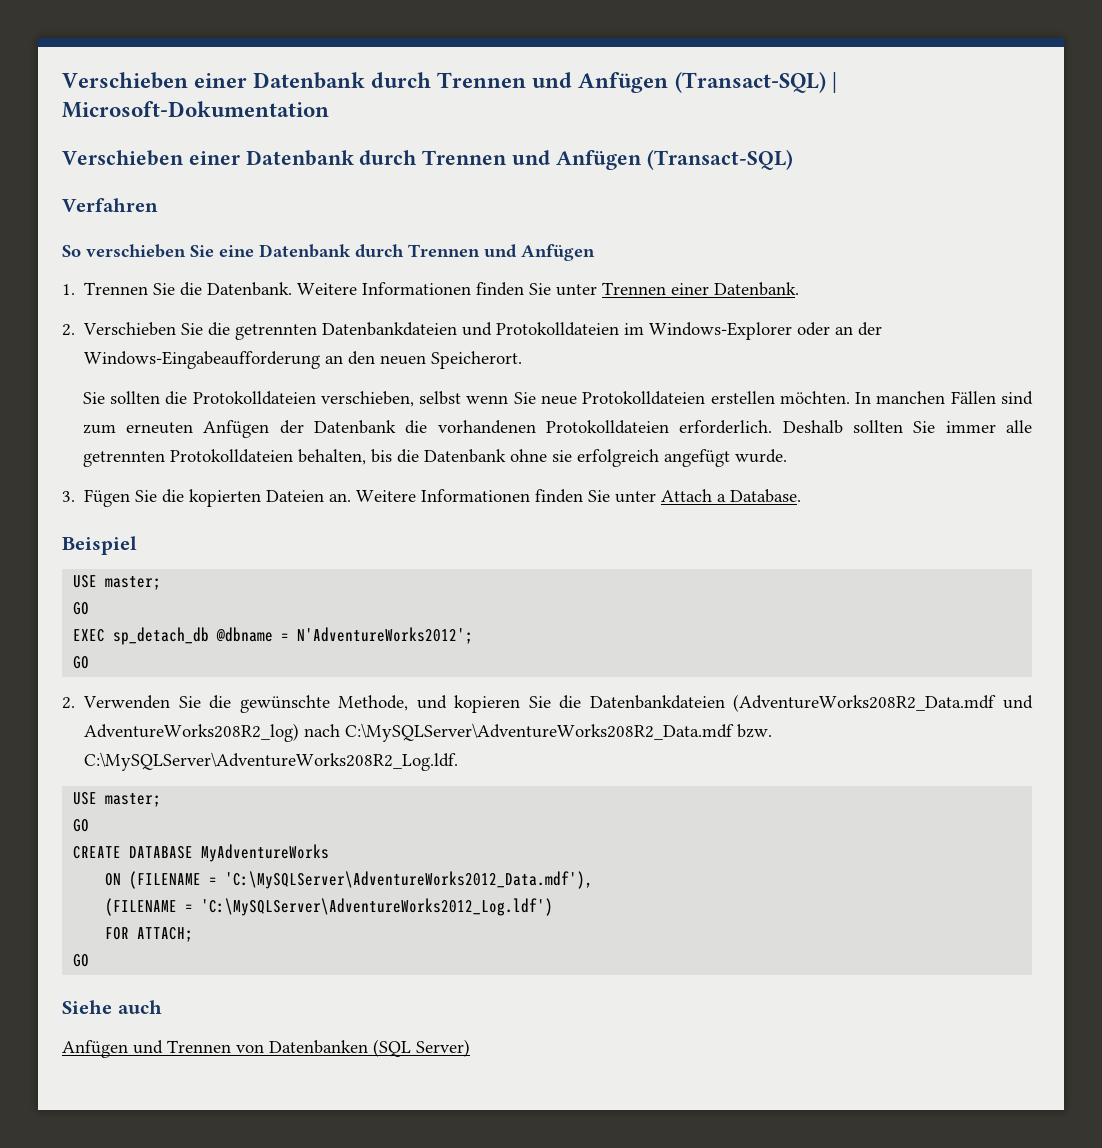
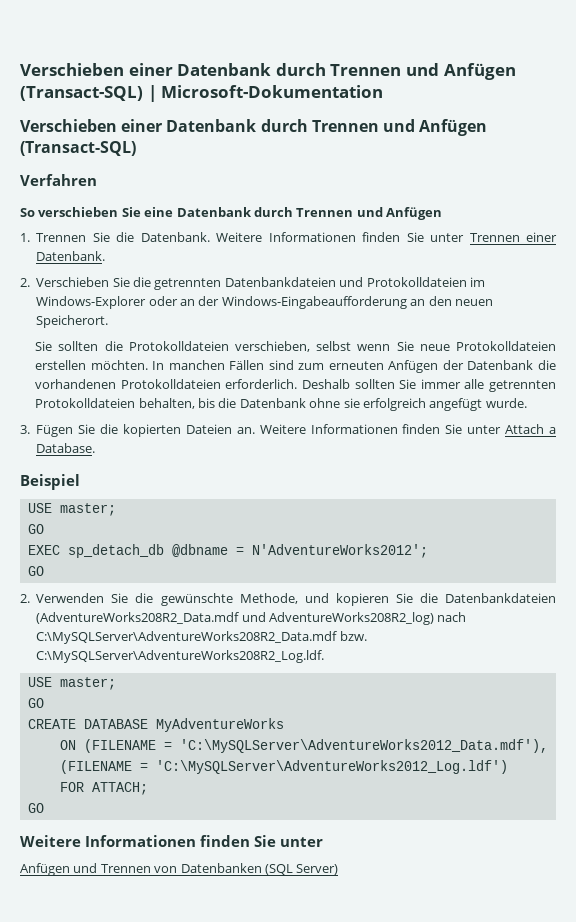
[62,1000,162,1014] Siehe auch -> [20,835,323,847] Weitere Informationen finden Sie unter

